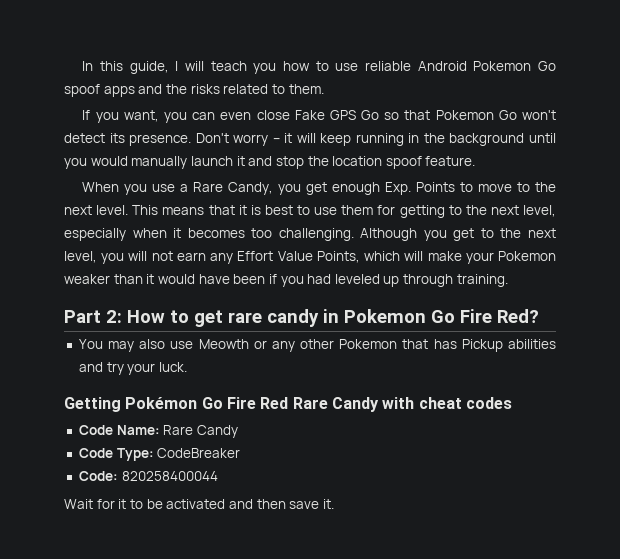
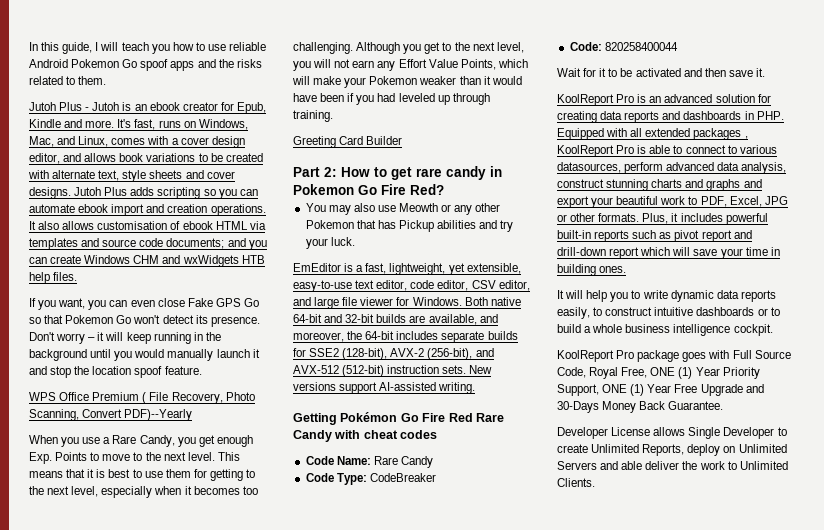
(324, 89) none -> [29,102,266,114] [29,119,248,130] [29,136,245,148] [29,153,263,164] [28,170,235,182] [29,187,258,199] [29,204,266,216] [29,221,266,230] [29,238,267,250] [29,255,265,267] [29,272,78,284] // Jutoh Plus - Jutoh is an ebook creator for Epub, Kindle and more. It's fast, runs on Windows, Mac, and Linux, comes with a cover design editor, and allows book variations to be created with alternate text, style sheets and cover designs. Jutoh Plus adds scripting so you can automate ebook import and creation operations. It also allows customisation of ebook HTML via templates and source code documents; and you can create Windows CHM and wxWidgets HTB help files.
(476, 161) none -> [29,392,255,404] [29,409,193,421] // WPS Office Premium ( File Recovery, Photo Scanning, Convert PDF)--Yearly
(508, 280) none -> [293,136,403,148] // Greeting Card Builder
(187, 367) none -> [293,263,521,275] [293,280,530,292] [293,297,521,309] [293,314,498,325] [293,331,518,343] [293,348,494,360] [293,365,493,377] [293,382,476,394] // EmEditor is a fast, lightweight, yet extensible, easy-to-use text editor, code editor, CSV editor, and large file viewer for Windows. Both native 64-bit and 32-bit builds are available, and moreover, the 64-bit includes separate builds for SSE2 (128-bit), AVX-2 (256-bit), and AVX-512 (512-bit) instruction sets. New versions support AI-assisted writing.
(334, 504) none -> [557,94,771,106] [557,111,784,123] [557,128,748,140] [557,145,777,157] [557,162,787,174] [557,179,762,191] [557,196,788,208] [557,213,768,225] [557,230,752,242] [557,247,780,259] [557,264,627,276] [557,290,776,302] [557,307,780,319] [557,324,773,336] [557,350,791,362] [557,367,760,379] [557,384,764,396] [557,401,724,413] [557,427,787,439] [557,444,787,456] [557,461,788,470] [557,478,595,487] // KoolReport Pro is an advanced solution for creating data reports and dashboards in PHP. Equipped with all extended packages , KoolReport Pro is able to connect to various datasources, perform advanced data analysis, construct stunning charts and graphs and export your beautiful work to PDF, Excel, JPG or other formats. Plus, it includes powerful built-in reports such as pivot report and drill-down report which will save your time in building ones. // It will help you to write dynamic data reports easily, to construct intuitive dashboards or to build a whole business intelligence cockpit. // KoolReport Pro package goes with Full Source Code, Royal Free, ONE (1) Year Priority Support, ONE (1) Year Free Upgrade and 30-Days Money Back Guarantee. // Developer License allows Single Developer to create Unlimited Reports, deploy on Unlimited Servers and able deliver the work to Unlimited Clients.

